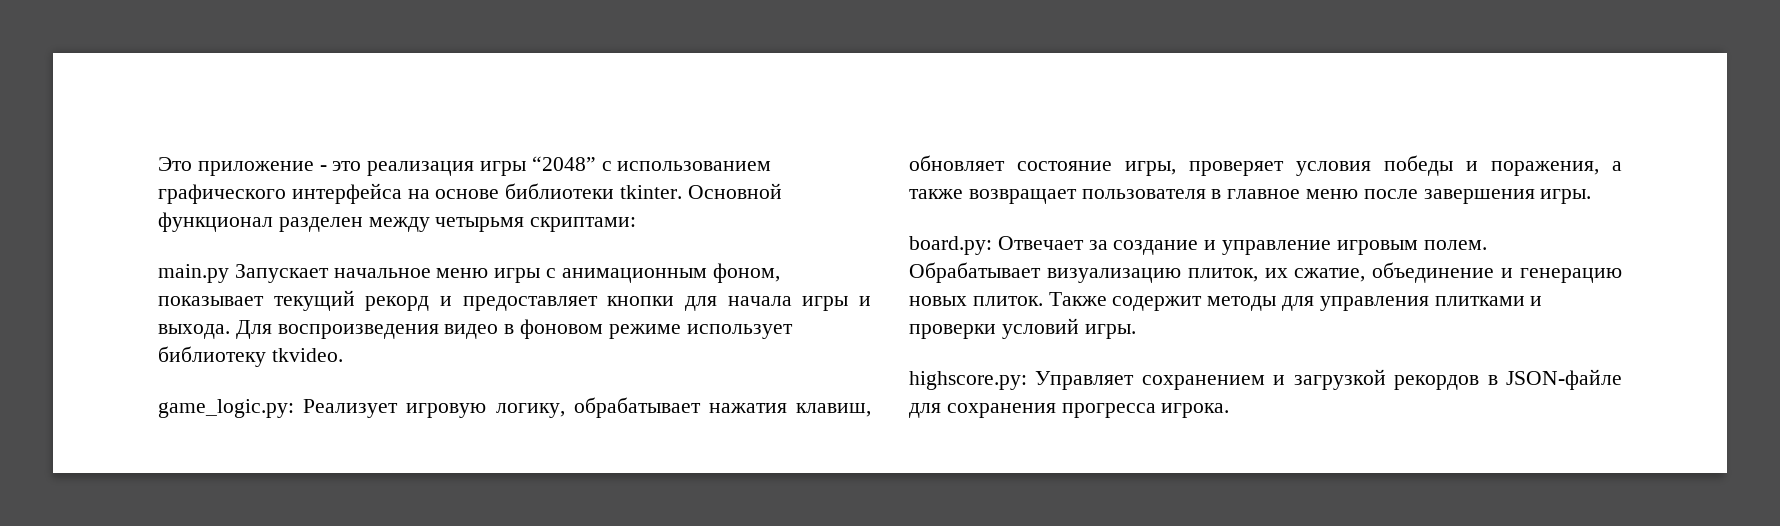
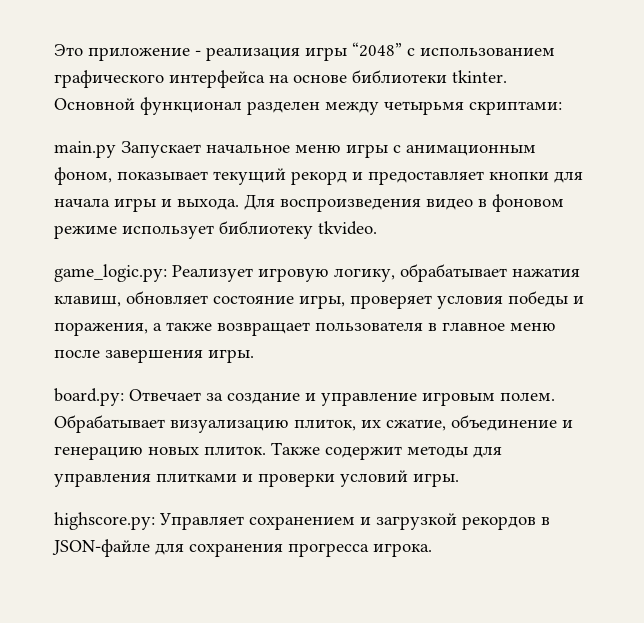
[332,161,362,171] это -> (201, 53) none

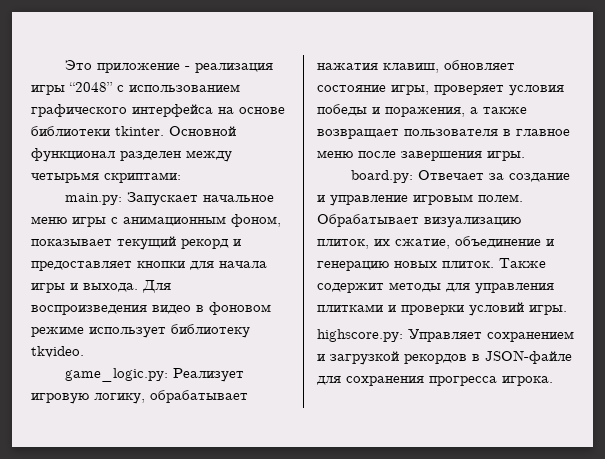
[54,141,116,158] main.py -> [64,193,122,205] main.py:

